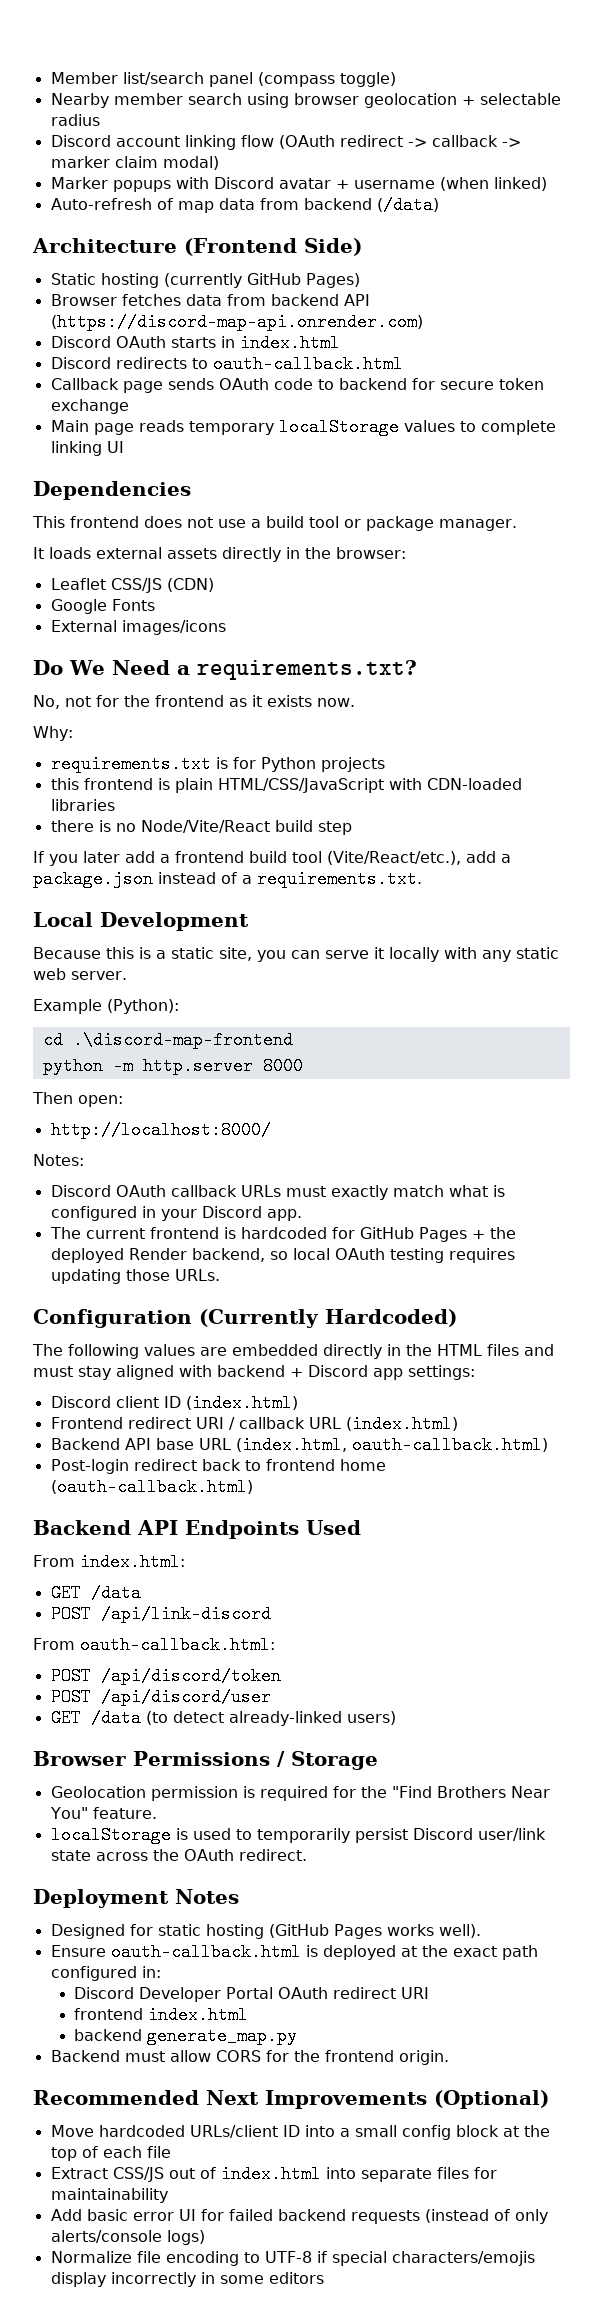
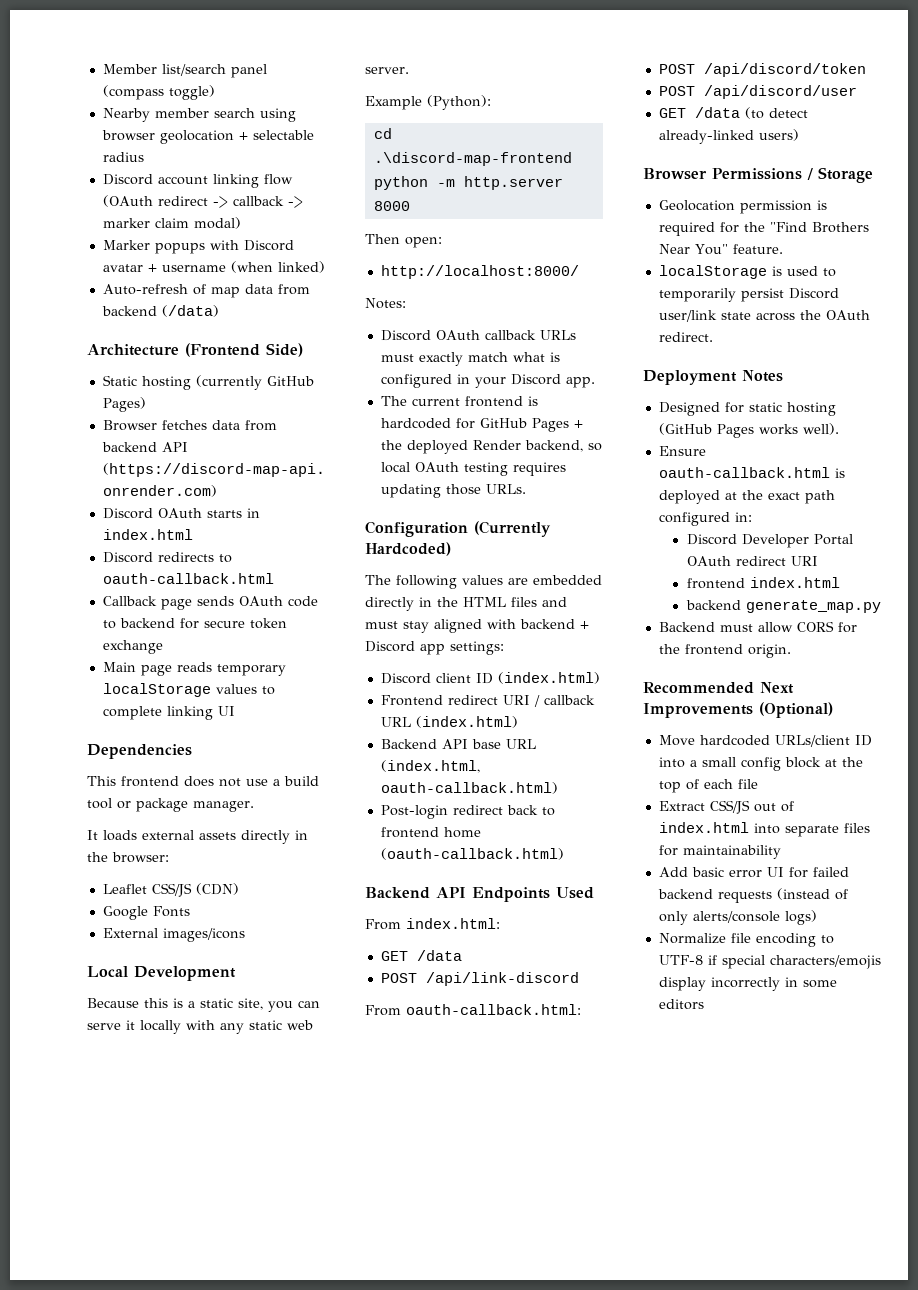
[33,660,417,680] [33,695,355,709] [33,726,73,741] [50,755,385,773] [50,778,522,793] [50,799,115,811] [50,820,352,835] [33,851,511,866] [33,870,422,888] // Do We Need a requirements.txt? // No, not for the frontend as it exists now. // Why: // requirements.txt is for Python projects // this frontend is plain HTML/CSS/JavaScript with CDN-loaded libraries // there is no Node/Vite/React build step // If you later add a frontend build tool (Vite/React/etc.), add a package.json instead of a requirements.txt. -> (245, 935) none

